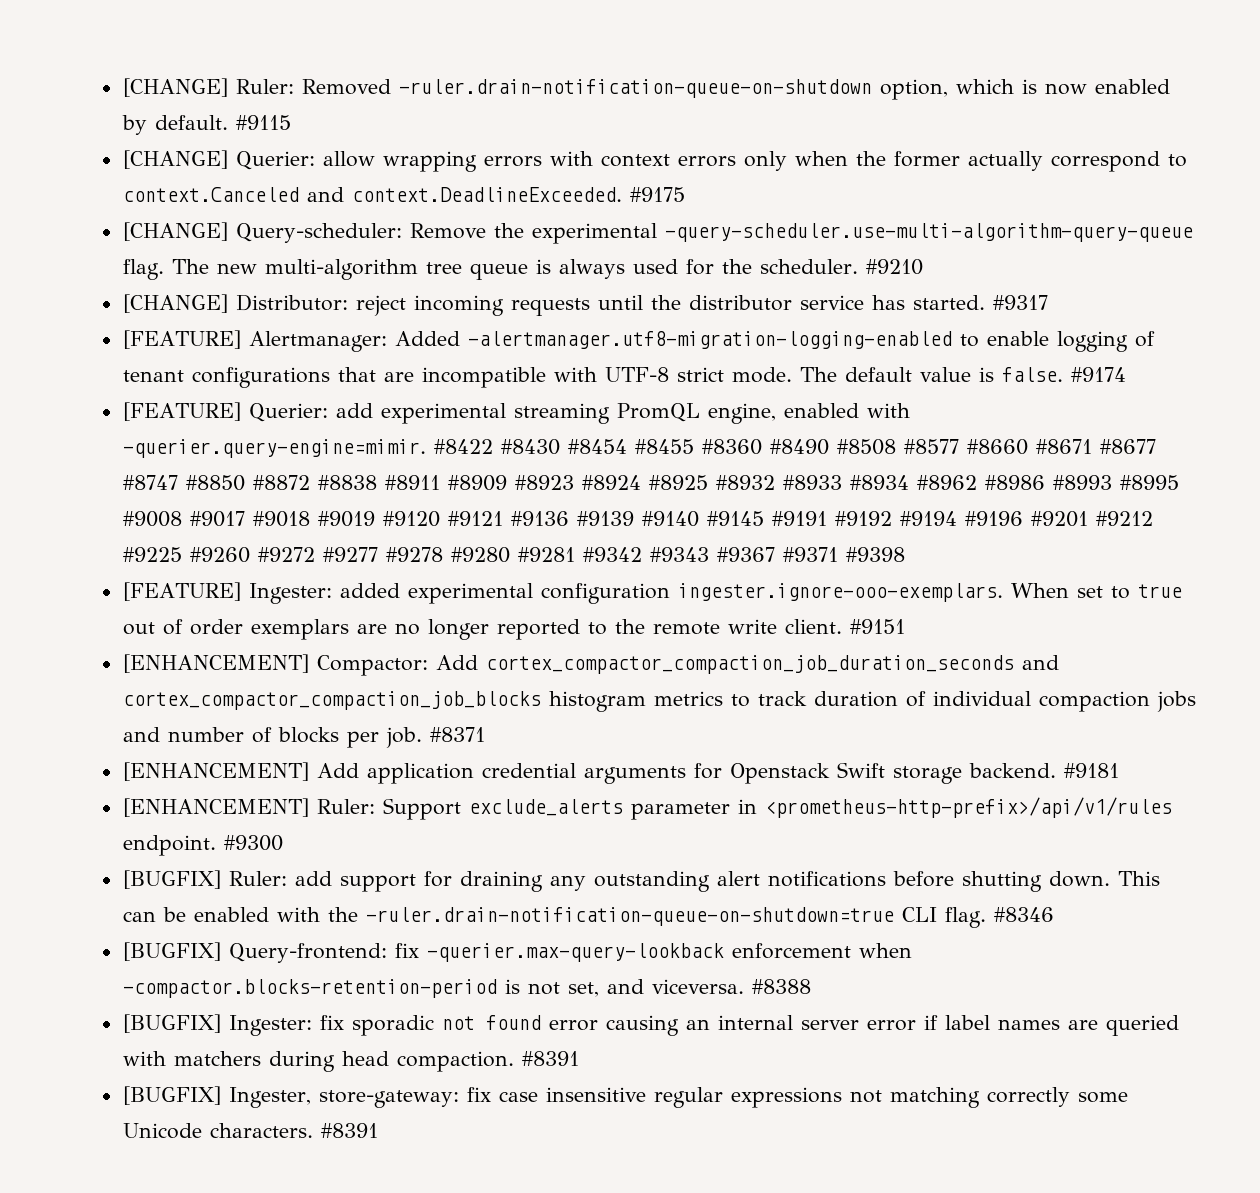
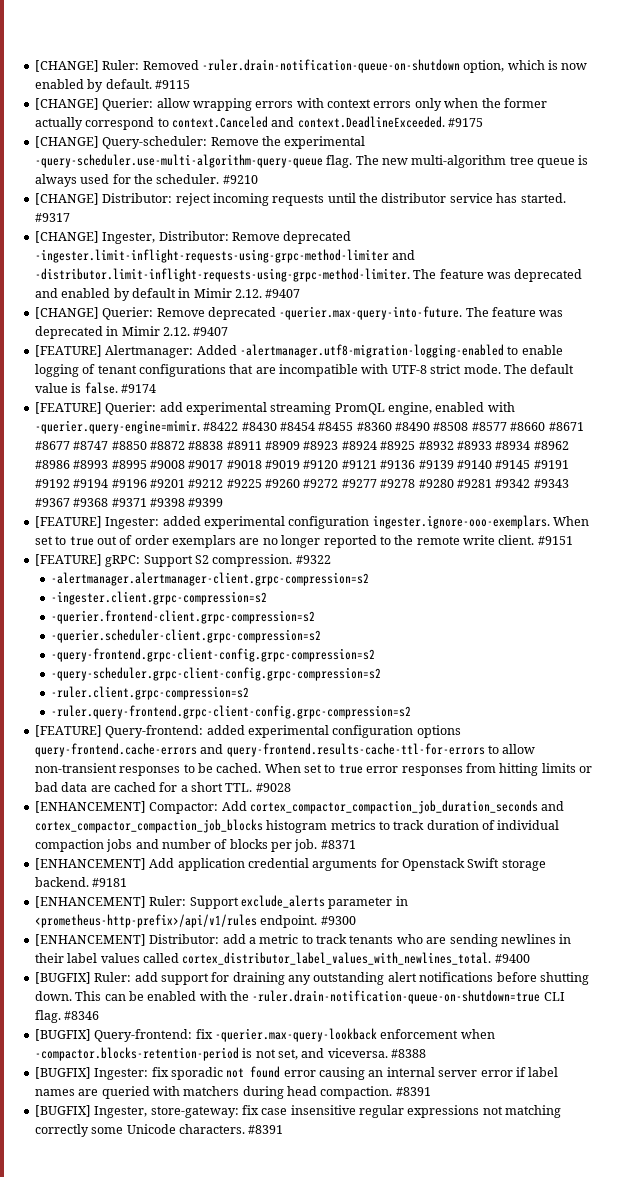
(1048, 302) none -> [34,231,352,244] [34,249,416,263] [34,268,583,282] [34,288,301,301] [34,306,564,320] [34,326,229,339] // [CHANGE] Ingester, Distributor: Remove deprecated -ingester.limit-inflight-requests-using-grpc-method-limiter and -distributor.limit-inflight-requests-using-grpc-method-limiter. The feature was deprecated and enabled by default in Mimir 2.12. #9407 // [CHANGE] Querier: Remove deprecated -querier.max-query-into-future. The feature was deprecated in Mimir 2.12. #9407
(775, 554) none -> [73,498,109,507] #9368
(905, 554) none -> [188,498,224,507] #9399
(905, 626) none -> [34,554,331,567] [51,572,370,586] [51,591,268,605] [51,610,316,624] [51,629,322,643] [51,648,376,662] [51,667,382,681] [51,686,250,700] [51,705,412,719] [34,725,461,738] [34,743,536,757] [34,763,592,776] [34,782,291,792] // [FEATURE] gRPC: Support S2 compression. #9322 // -alertmanager.alertmanager-client.grpc-compression=s2 // -ingester.client.grpc-compression=s2 // -querier.frontend-client.grpc-compression=s2 // -querier.scheduler-client.grpc-compression=s2 // -query-frontend.grpc-client-config.grpc-compression=s2 // -query-scheduler.grpc-client-config.grpc-compression=s2 // -ruler.client.grpc-compression=s2 // -ruler.query-frontend.grpc-client-config.grpc-compression=s2 // [FEATURE] Query-frontend: added experimental configuration options query-frontend.cache-errors and query-frontend.results-cache-ttl-for-errors to allow non-transient responses to be cached. When set to true error responses from hitting limits or bad data are cached for a short TTL. #9028
(283, 843) none -> [34,934,572,947] [34,952,530,965] // [ENHANCEMENT] Distributor: add a metric to track tenants who are sending newlines in their label values called cortex_distributor_label_values_with_newlines_total. #9400

